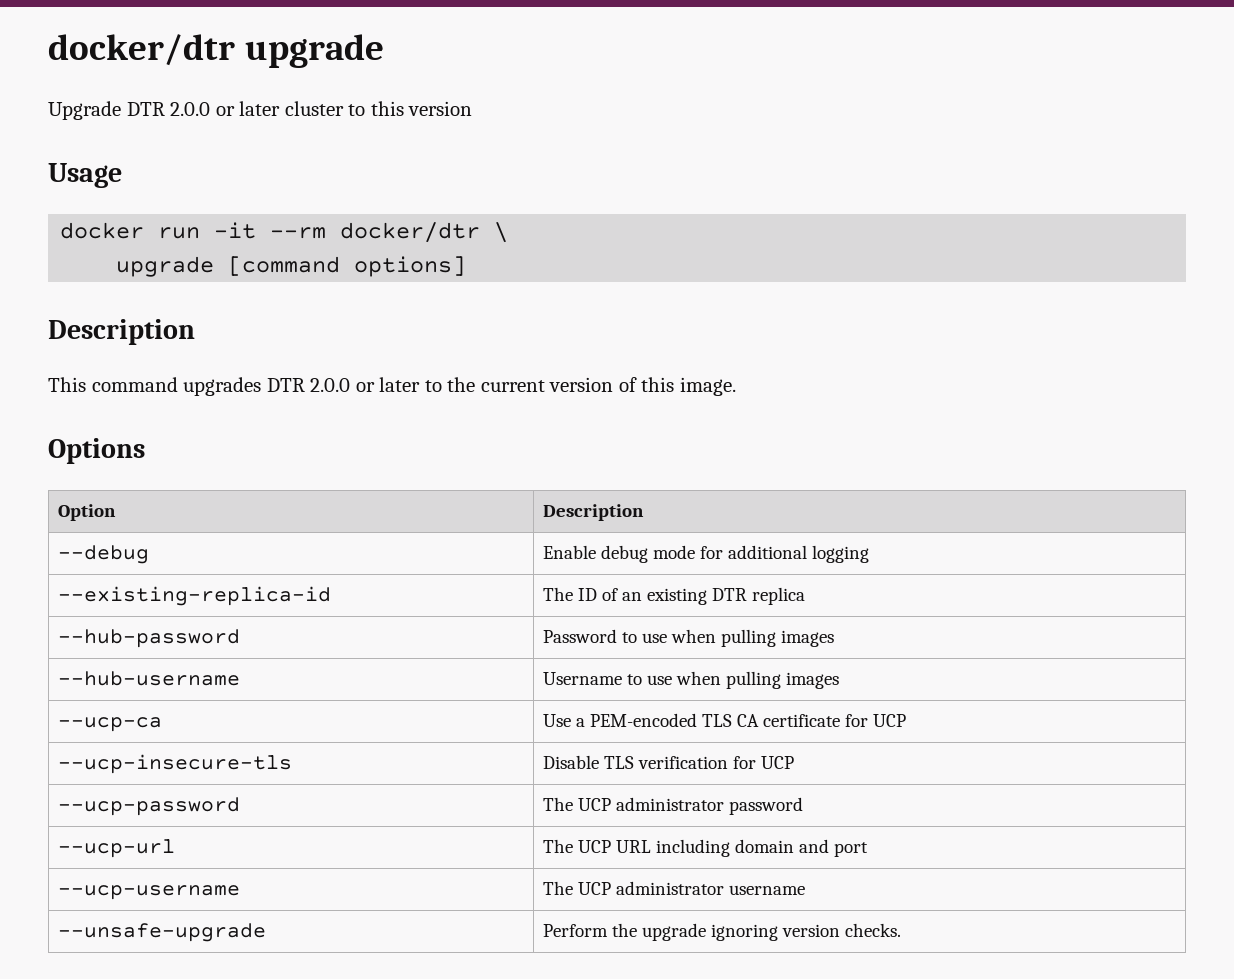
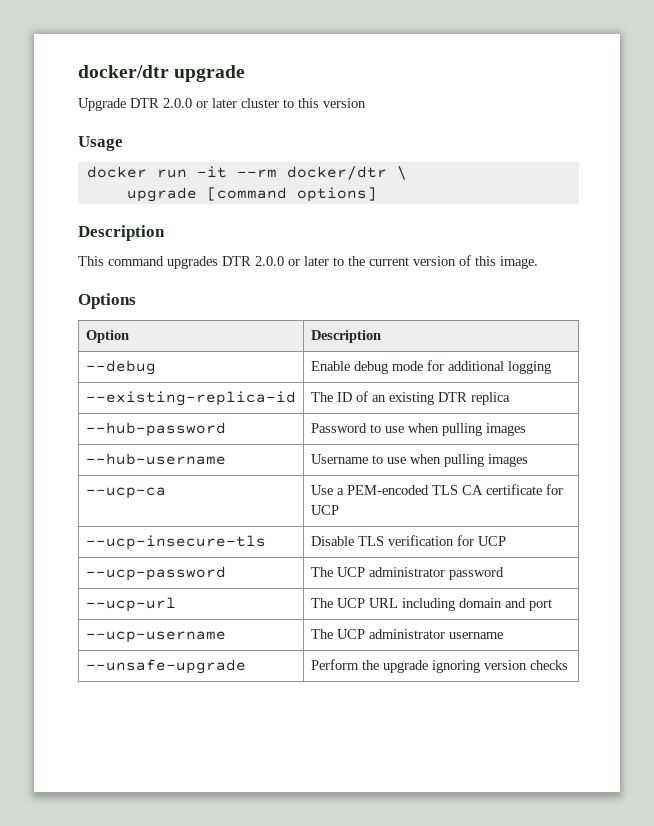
[844,923,901,937] checks. -> [529,660,568,670] checks

